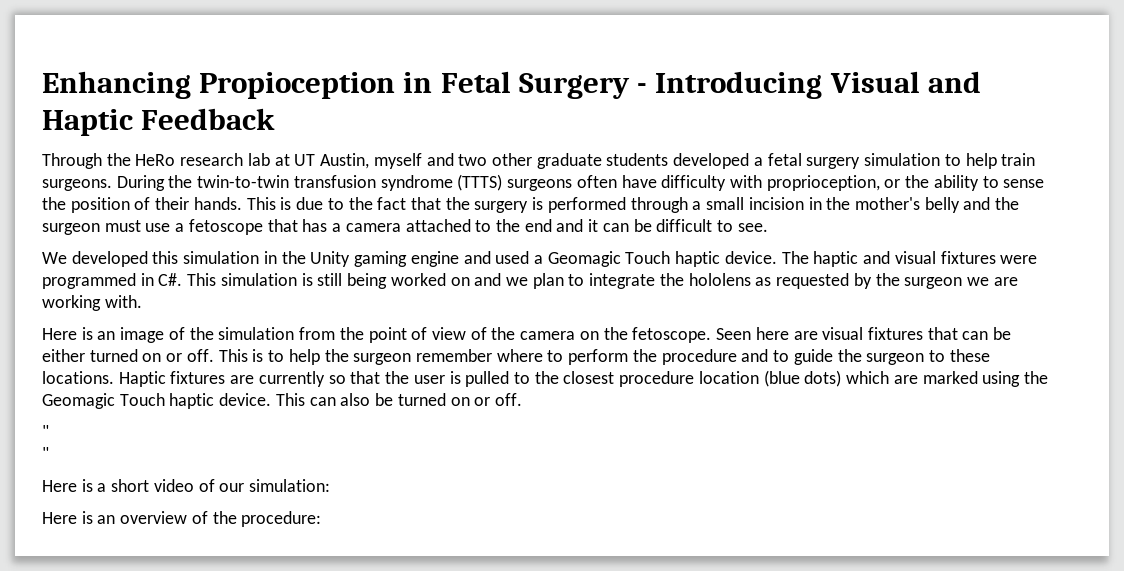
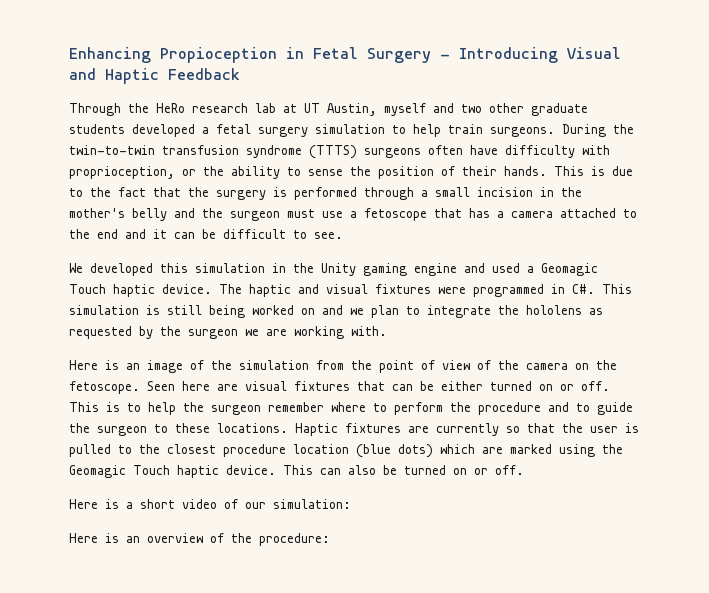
[42,425,49,438] [42,447,49,460] // " // " -> (524, 470) none

